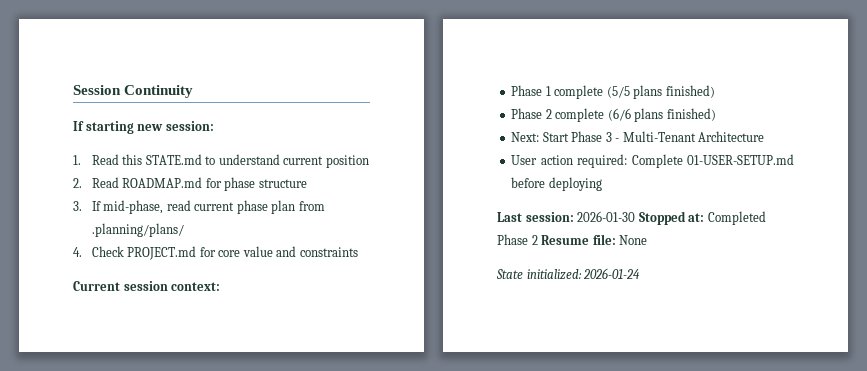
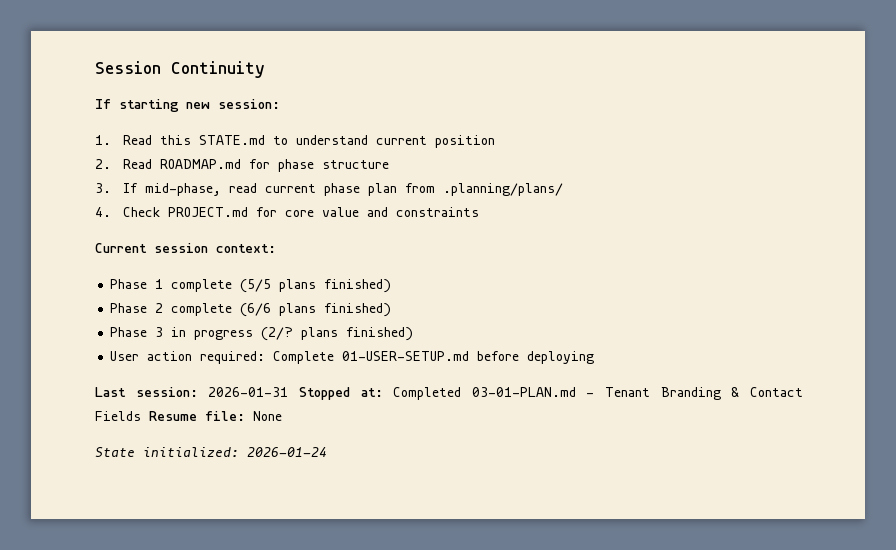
[511,131,765,142] Next: Start Phase 3 - Multi-Tenant Architecture -> [110,327,414,341] Phase 3 in progress (2/? plans finished)
[577,211,636,222] 2026-01-30 -> [208,387,289,397] 2026-01-31
[497,234,538,245] Phase 2 -> [471,387,803,400] [95,411,141,421] 03-01-PLAN.md - Tenant Branding & Contact Fields

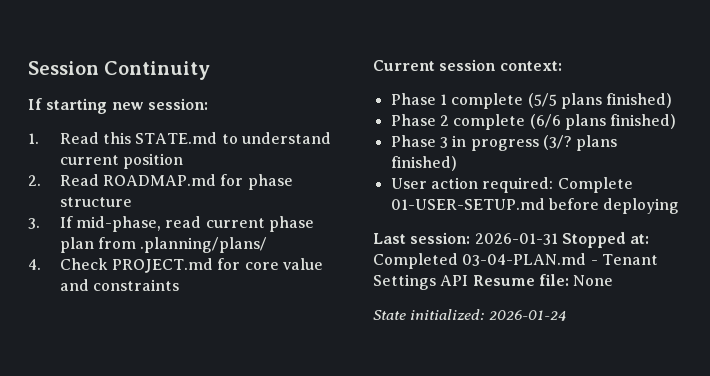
[261,327,294,341] (2/? -> [542,135,572,150] (3/?
[471,387,576,397] 03-01-PLAN.md -> [462,253,587,266] 03-04-PLAN.md
[660,387,803,400] [95,411,141,421] Branding & Contact Fields -> [373,274,469,290] Settings API

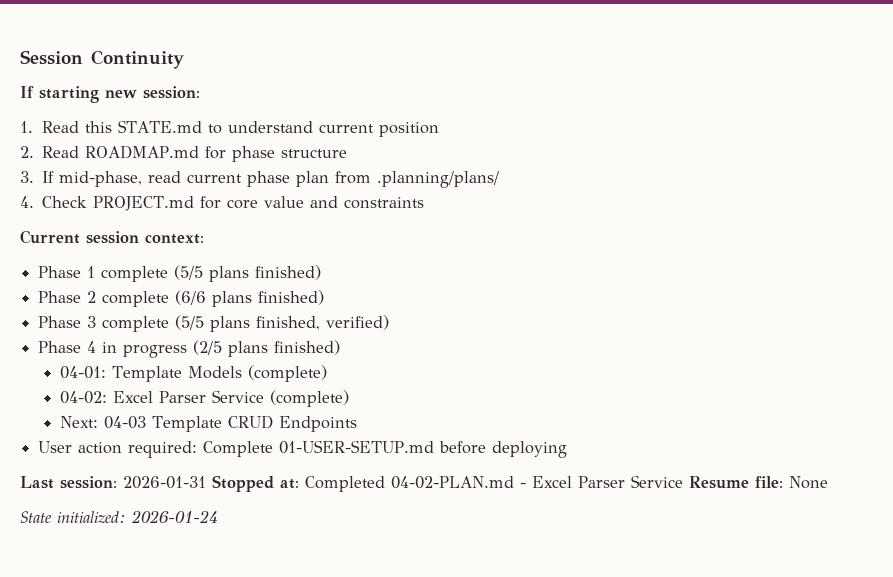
(448, 142) none -> [102,315,390,332] [38,341,97,353] complete (5/5 plans finished, verified) // Phase 4
[542,135,618,151] [390,156,457,171] (3/? plans finished) -> [193,340,341,357] [60,365,328,382] [60,390,350,407] [60,415,358,432] (2/5 plans finished) // 04-01: Template Models (complete) // 04-02: Excel Parser Service (complete) // Next: 04-03 Template CRUD Endpoints
[462,253,658,266] [373,274,469,290] 03-04-PLAN.md - Tenant Settings API -> [391,475,683,489] 04-02-PLAN.md - Excel Parser Service

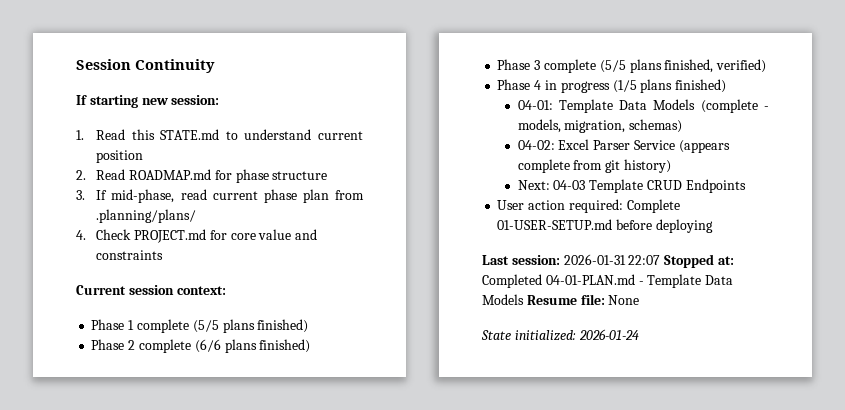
[193,340,223,355] (2/5 -> [612,80,637,93] (1/5
[188,365,328,382] Models (complete) -> [619,99,769,113] [517,119,683,133] Data Models (complete - models, migration, schemas)
[270,390,350,407] (complete) -> [678,140,730,153] [517,159,671,173] (appears complete from git history)
(206, 482) none -> [628,255,661,265] 22:07
[391,475,683,489] 04-02-PLAN.md - Excel Parser Service -> [545,274,734,288] [482,294,524,305] 04-01-PLAN.md - Template Data Models

